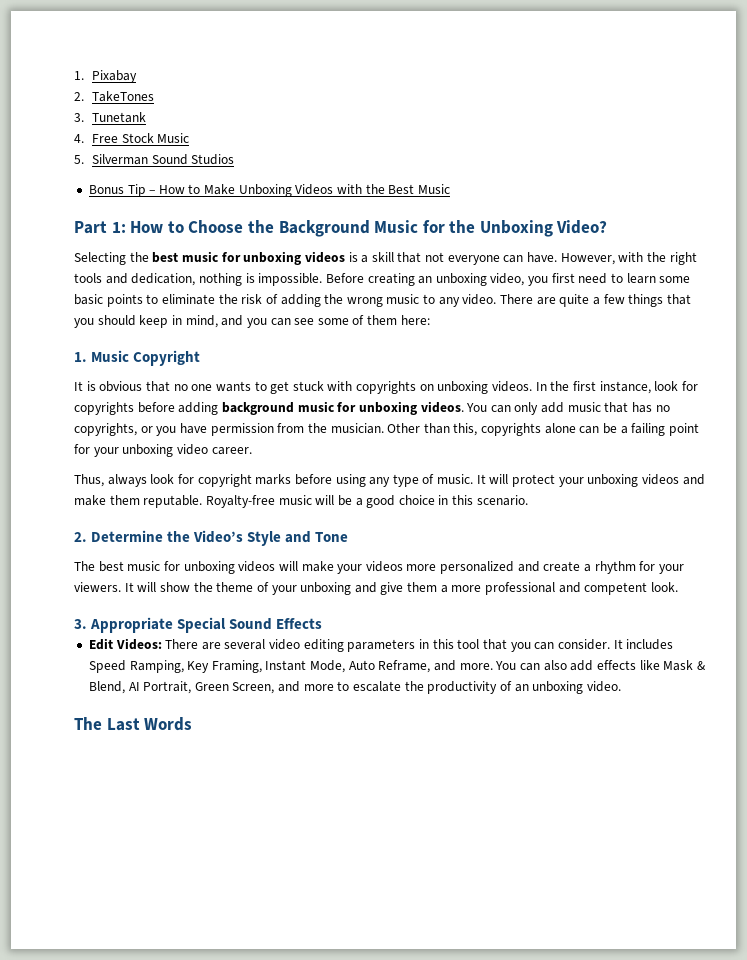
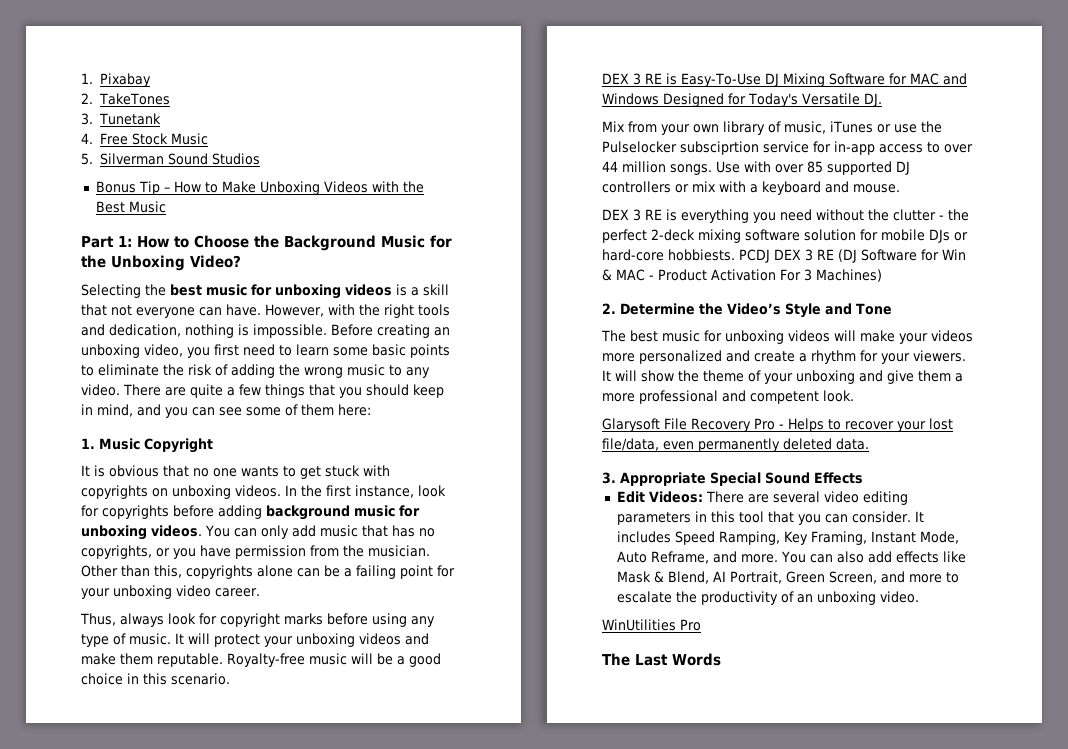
(528, 500) none -> [602,73,967,87] [602,93,882,107] [602,121,942,135] [602,141,973,155] [602,161,910,175] [602,181,900,195] [602,209,969,223] [602,229,968,243] [602,249,966,263] [602,269,882,282] // DEX 3 RE is Easy-To-Use DJ Mixing Software for MAC and Windows Designed for Today's Versatile DJ. // Mix from your own library of music, iTunes or use the Pulselocker subsciprtion service for in-app access to over 44 million songs. Use with over 85 supported DJ controllers or mix with a keyboard and mouse. // DEX 3 RE is everything you need without the clutter - the perfect 2-deck mixing software solution for mobile DJs or hard-core hobbiests. PCDJ DEX 3 RE (DJ Software for Win & MAC - Product Activation For 3 Machines)
(678, 587) none -> [602,418,953,432] [602,438,869,452] // Glarysoft File Recovery Pro - Helps to recover your lost file/data, even permanently deleted data.
(621, 686) none -> [602,619,701,631] // WinUtilities Pro

